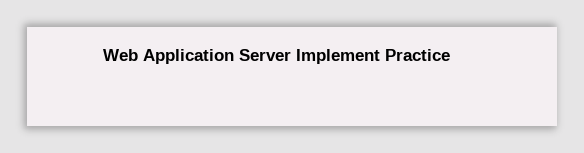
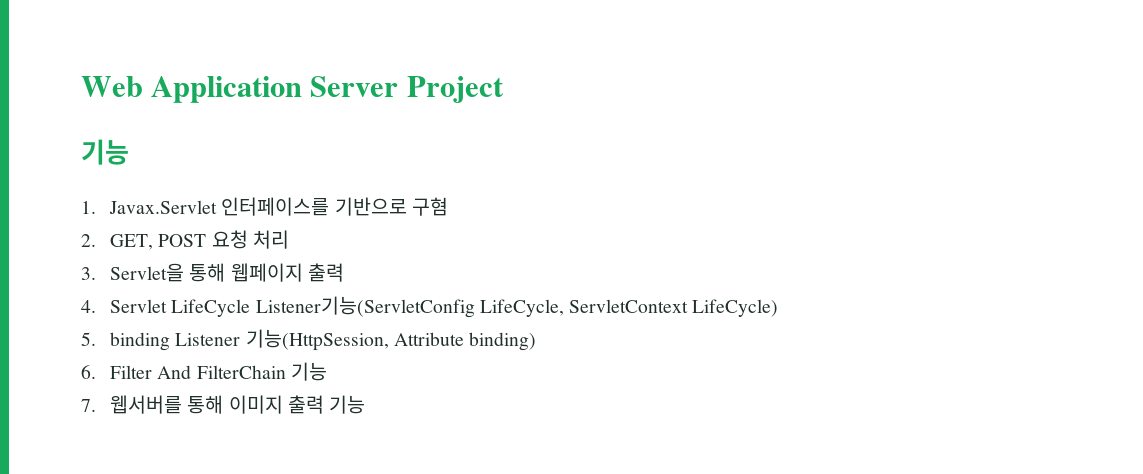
[296,49,450,64] Implement Practice -> [406,76,504,103] [81,139,129,165] [81,197,448,216] [81,230,289,250] [81,263,344,282] [81,296,779,318] [81,329,537,351] [81,362,327,381] [81,395,366,414] Project // 기능 // 1. Javax.Servlet 인터페이스를 기반으로 구혐 // 2. GET, POST 요청 처리 // 3. Servlet을 통해 웹페이지 출력 // 4. Servlet LifeCycle Listener기능(ServletConfig LifeCycle, ServletContext LifeCycle) // 5. binding Listener 기능(HttpSession, Attribute binding) // 6. Filter And FilterChain 기능 // 7. 웹서버를 통해 이미지 출력 기능

